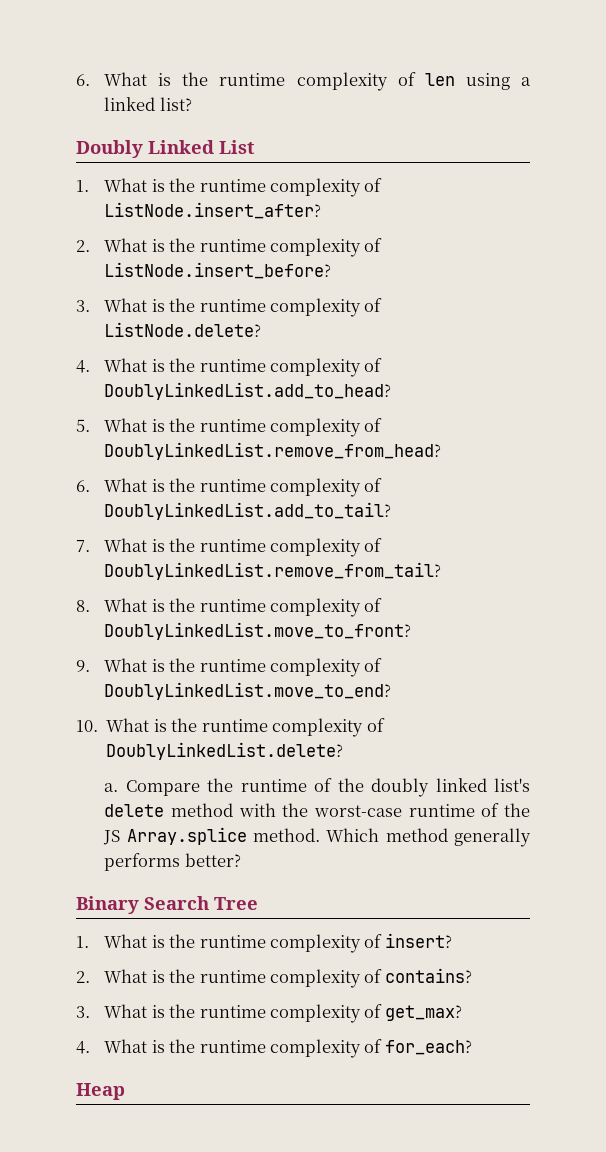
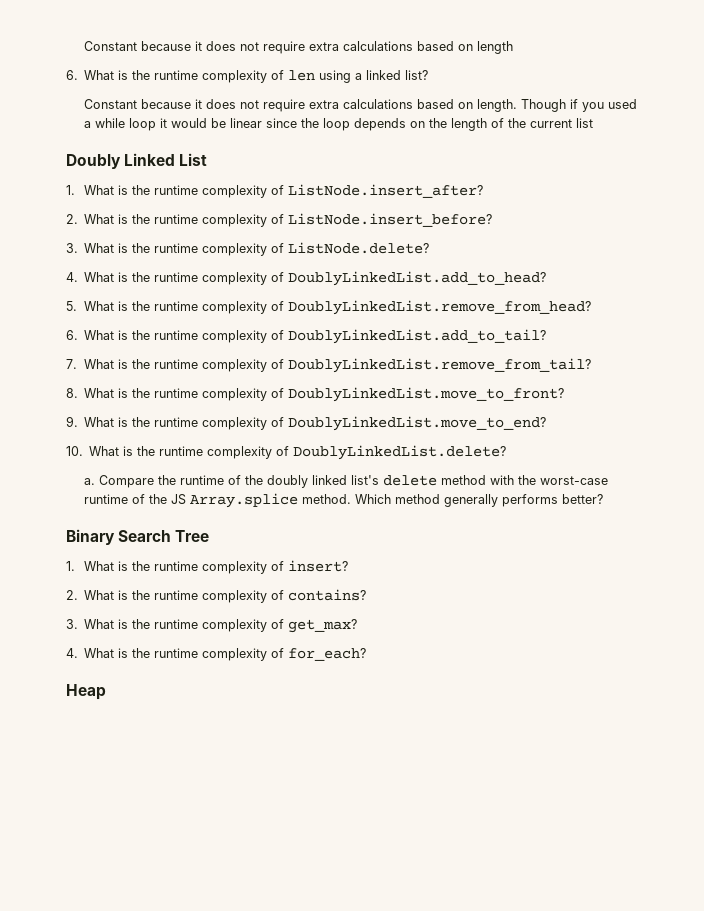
(76, 80) none -> [84,41,514,54] Constant because it does not require extra calculations based on length //
(192, 104) none -> [84,99,638,112] [84,118,594,131] // Constant because it does not require extra calculations based on length. Though if you used a while loop it would be linear since the loop depends on the length of the current list

